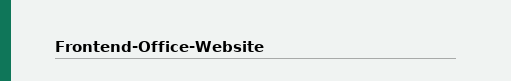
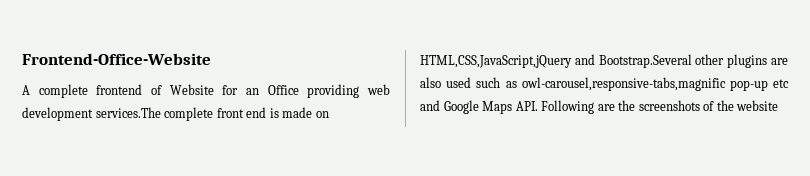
(264, 46) none -> [22,84,390,98] [22,107,329,121] [420,54,788,68] [420,77,789,91] [420,100,779,114] // A complete frontend of Website for an Office providing web development services.The complete front end is made on HTML,CSS,JavaScript,jQuery and Bootstrap.Several other plugins are also used such as owl-carousel,responsive-tabs,magnific pop-up etc and Google Maps API. Following are the screenshots of the website

